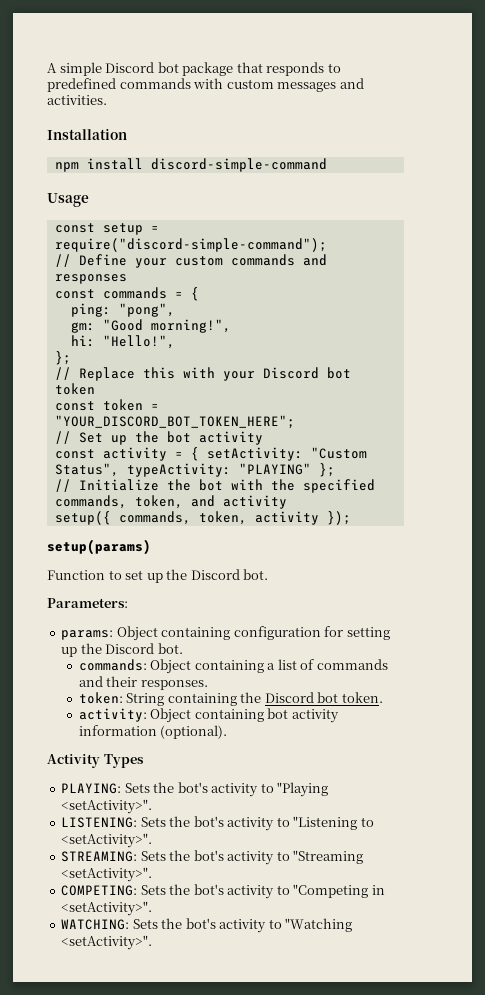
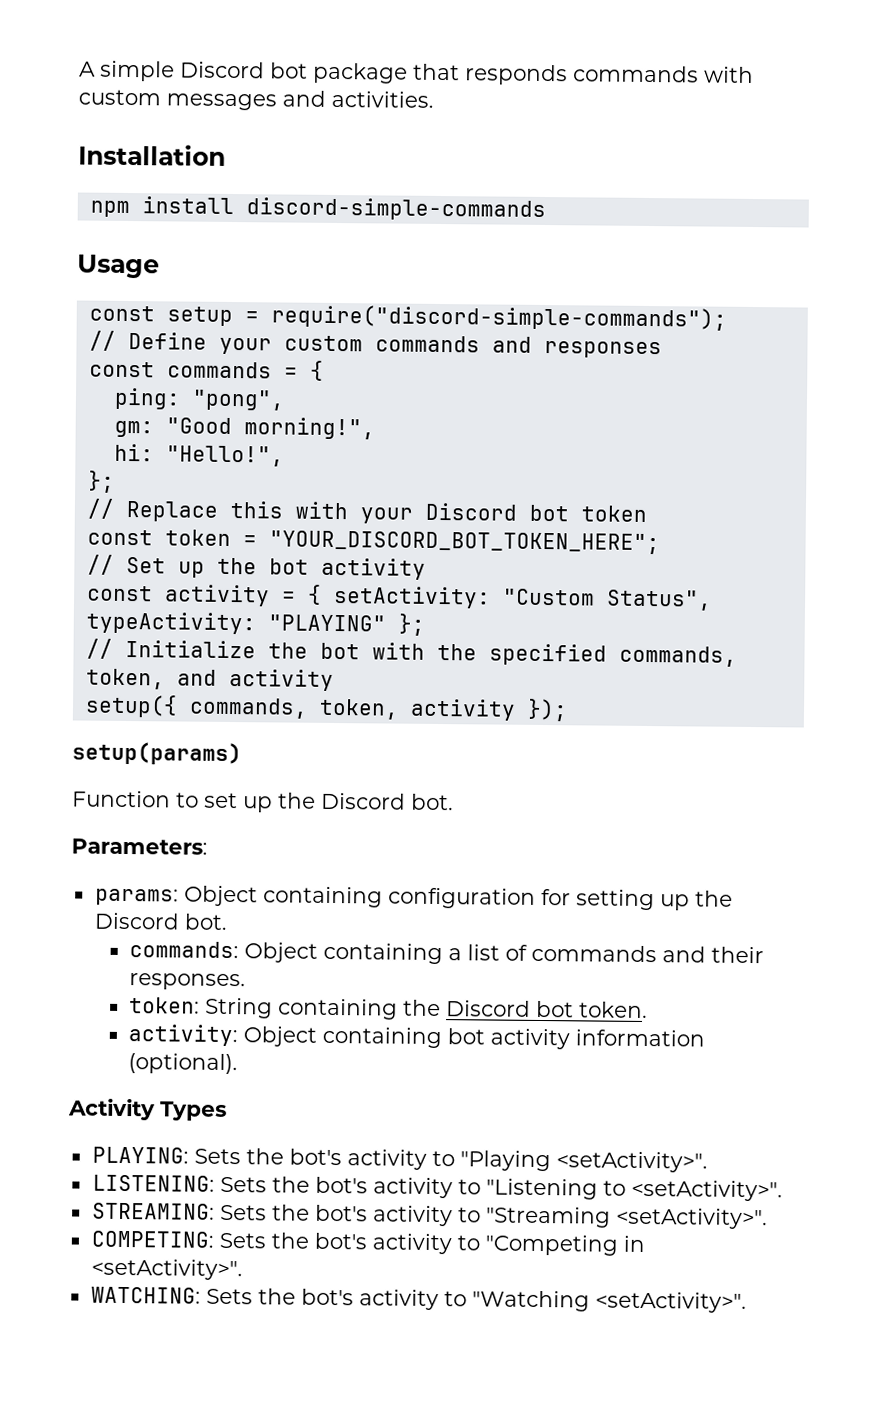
[327,63,341,73] [47,78,116,92] to predefined -> (568, 75) none
[150,158,327,172] discord-simple-command -> [245,197,546,222] discord-simple-commands
[54,238,327,252] require("discord-simple-command"); -> [270,304,727,331] require("discord-simple-commands");

